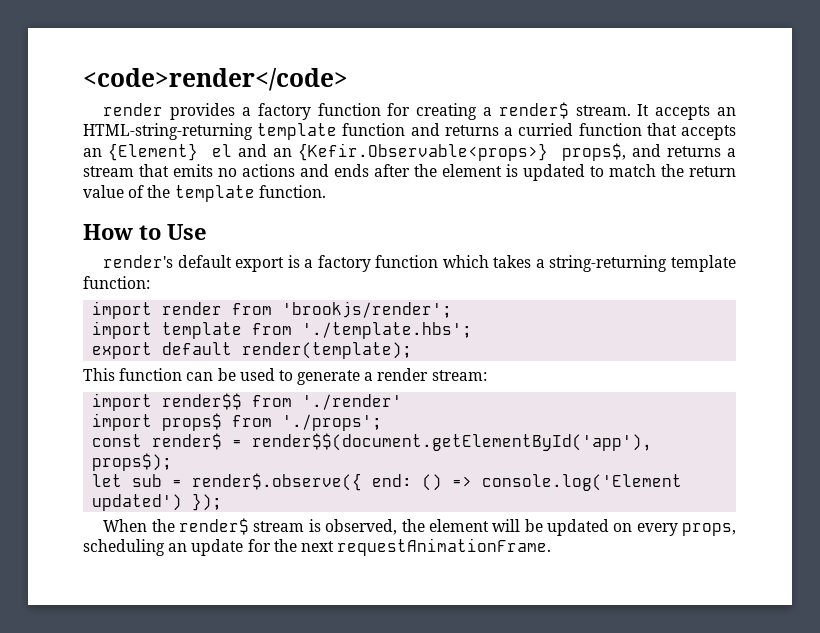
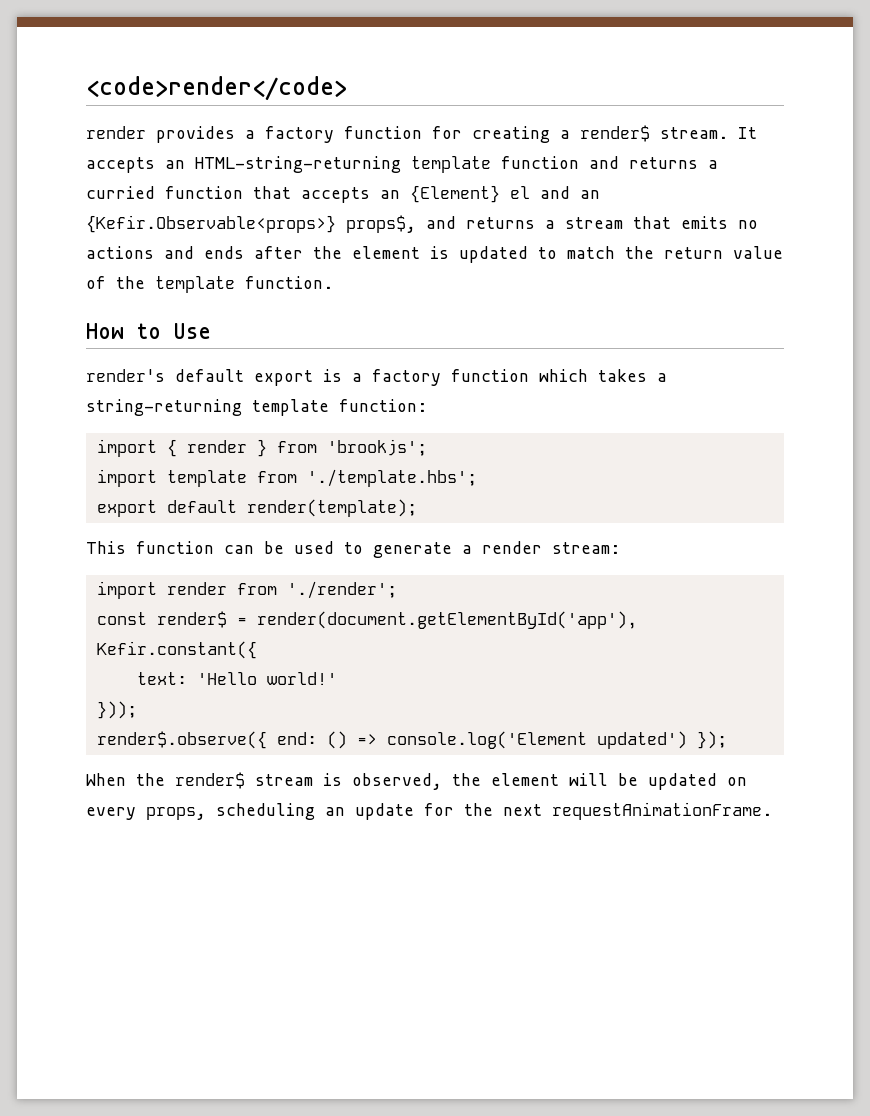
[162,301,453,318] render from 'brookjs/render'; -> [166,439,427,457] { render } from 'brookjs';
[162,393,403,410] [92,413,383,431] [92,433,653,451] [92,453,173,471] [92,474,183,487] render$$ from './render' // import props$ from './props'; // const render$ = render$$(document.getElementById('app'), props$); // let sub = -> [166,581,397,599] [96,611,637,629] [96,641,257,659] [136,672,337,685] [96,701,137,719] render from './render'; // const render$ = render(document.getElementById('app'), Kefir.constant({ // text: 'Hello world!' // })); //

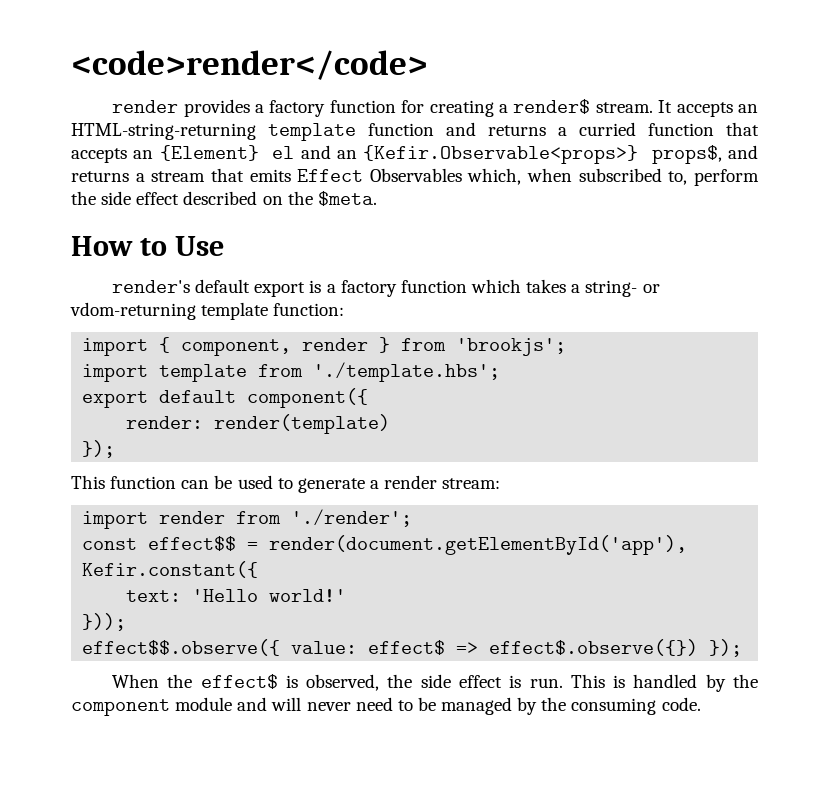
[738,220,758,229] [86,246,783,263] [86,276,333,293] no actions and ends after the element is updated to match the return value of the template function. -> [297,168,759,186] [71,191,377,206] Effect Observables which, when subscribed to, perform the side effect described on the $meta.
[86,399,242,416] string-returning -> [585,280,660,297] [70,302,196,320] string- or vdom-returning
(177, 448) none -> [181,339,292,356] component,
[246,499,417,517] render(template); -> [247,388,369,408] [126,414,391,434] [82,440,116,458] component({ // render: render(template) // });
[156,611,227,628] render$ -> [148,536,237,551] effect$$
[96,731,687,749] render$.observe({ end: () => console.log('Element updated') -> [82,639,699,656] effect$$.observe({ value: effect$ => effect$.observe({})
[175,772,313,789] render$ stream -> [200,674,278,689] effect$
[491,773,747,790] [86,802,772,820] element will be updated on every props, scheduling an update for the next requestAnimationFrame. -> [420,674,758,692] [71,697,701,716] side effect is run. This is handled by the component module and will never need to be managed by the consuming code.

